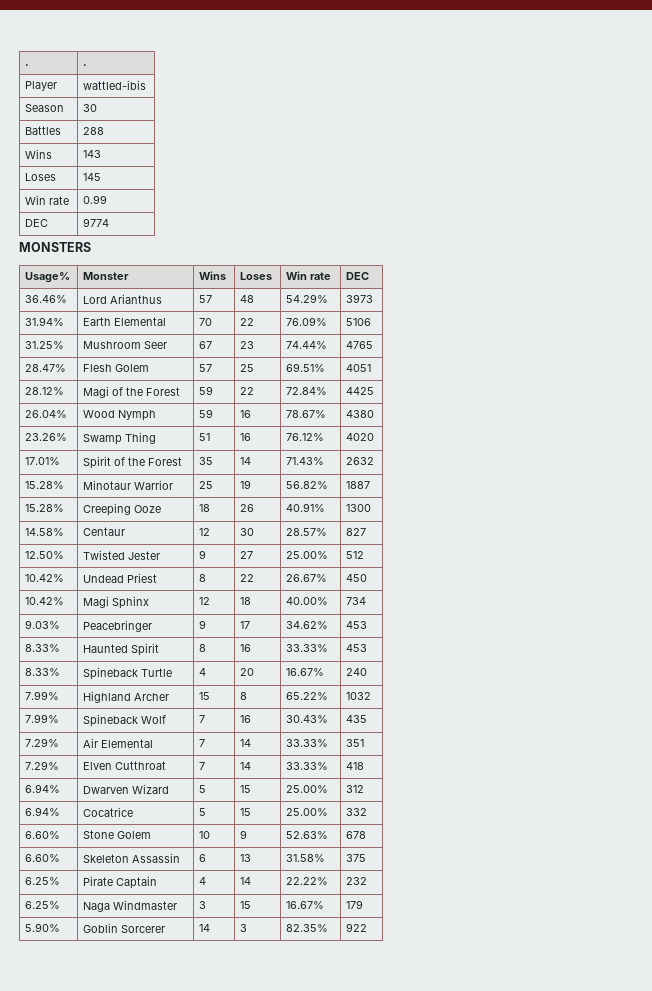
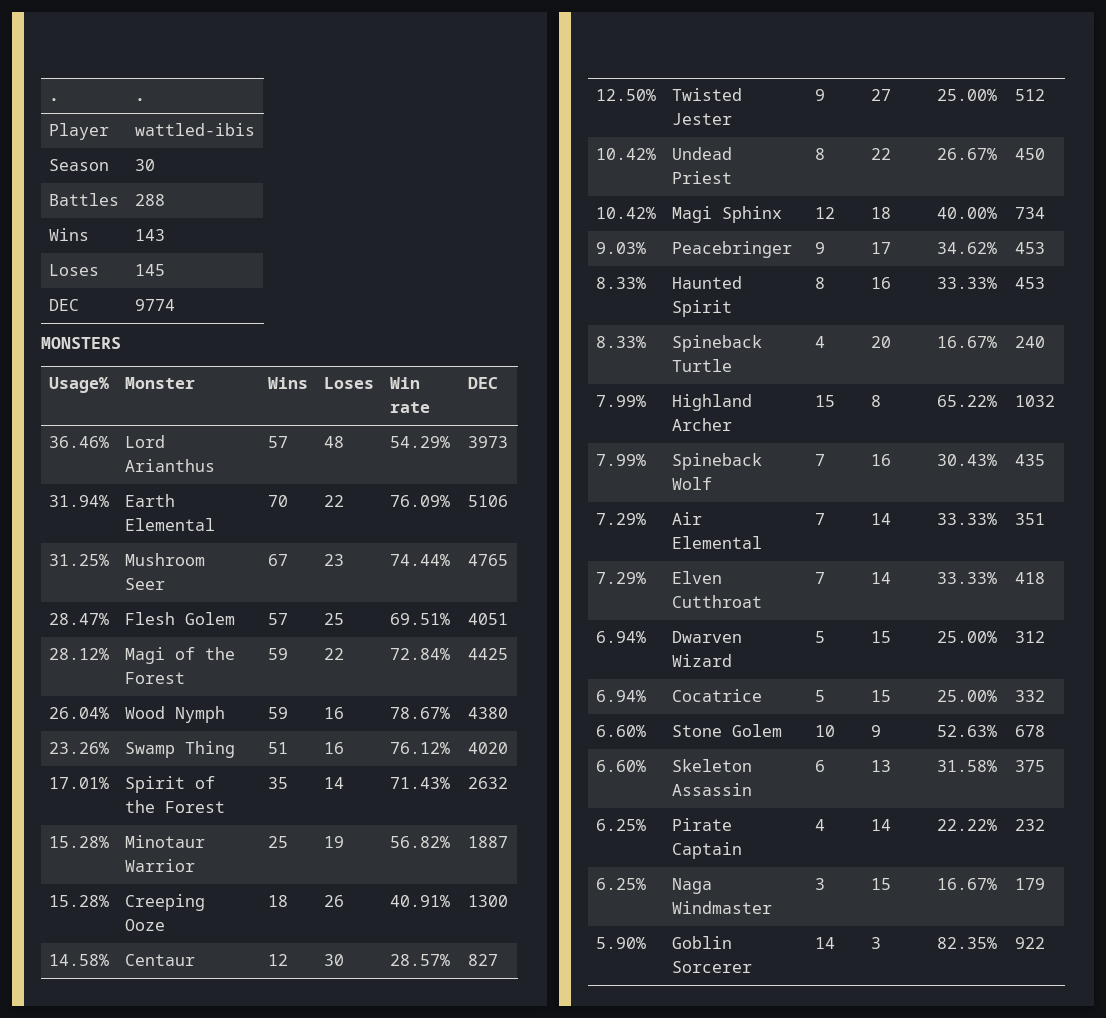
[25,195,70,205] [83,195,108,204] // Win rate | 0.99 -> (165, 270) none

